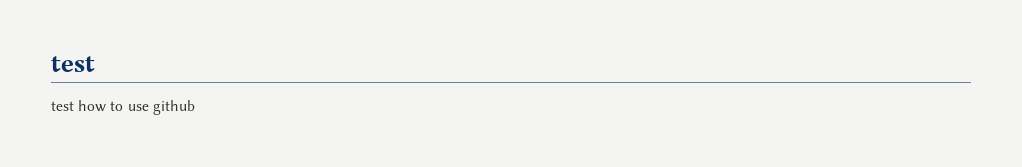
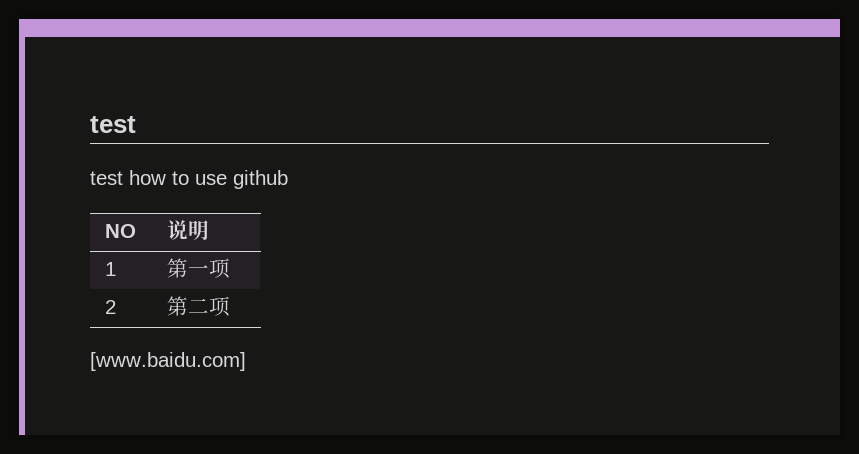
(195, 107) none -> [105,224,137,238] [167,220,210,240] [105,262,117,276] [167,258,231,279] [105,300,117,314] [167,296,231,317] [90,352,246,371] // NO | 说明 // 1 | 第一项 // 2 | 第二项 // [www.baidu.com]

